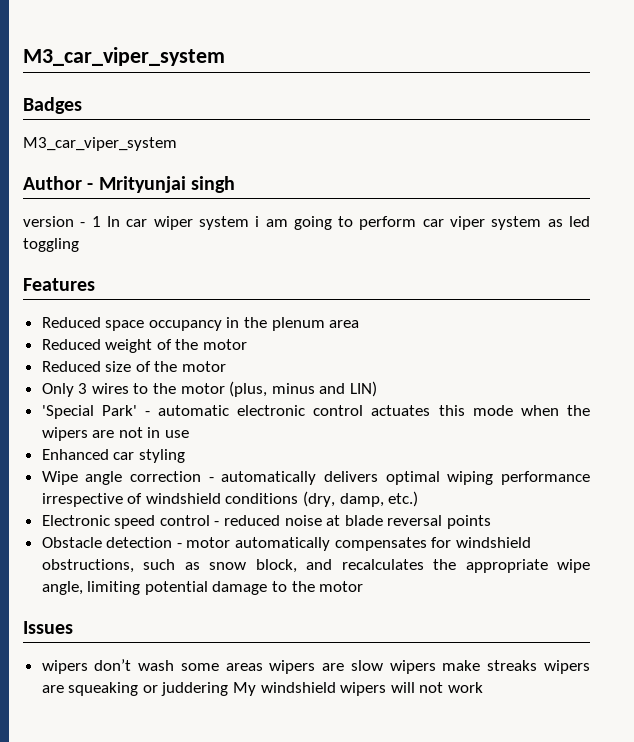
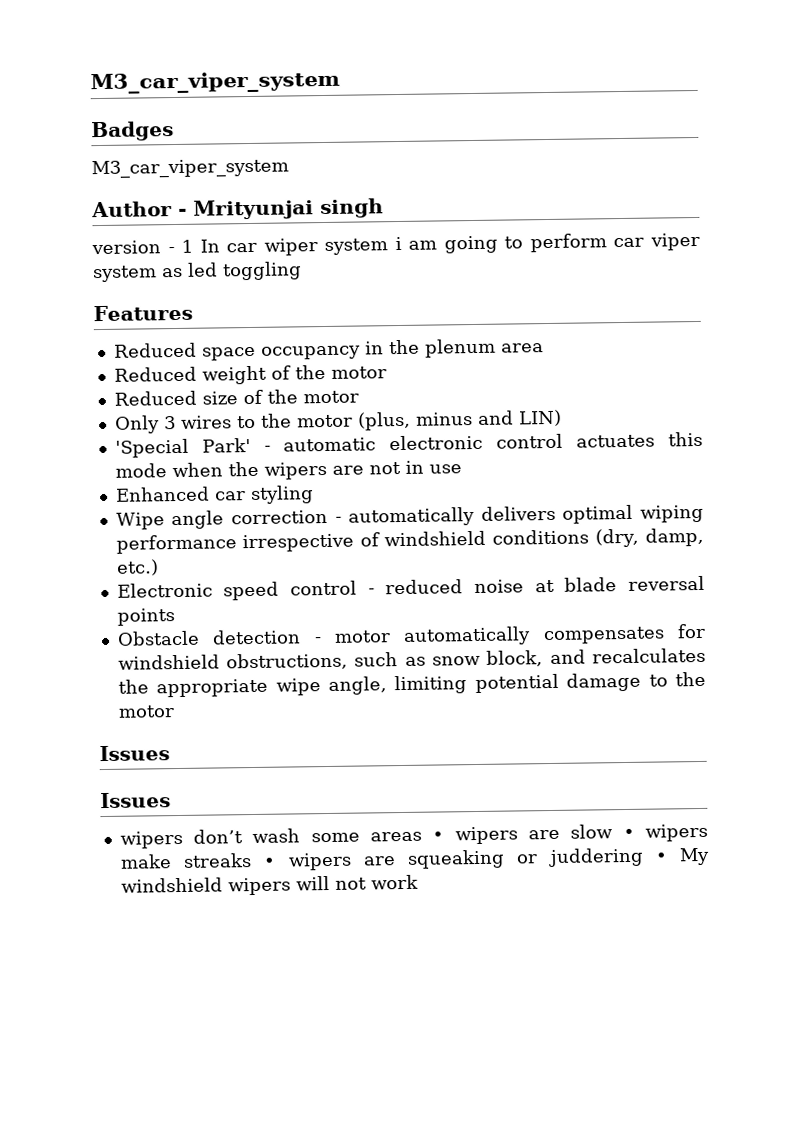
(73, 627) none -> [100,792,171,809] // Issues
(263, 667) none -> [432,831,445,841] •
(383, 665) none -> [622,828,635,839] •
(538, 665) none -> [263,857,277,867] •
(229, 689) none -> [654,852,668,862] •

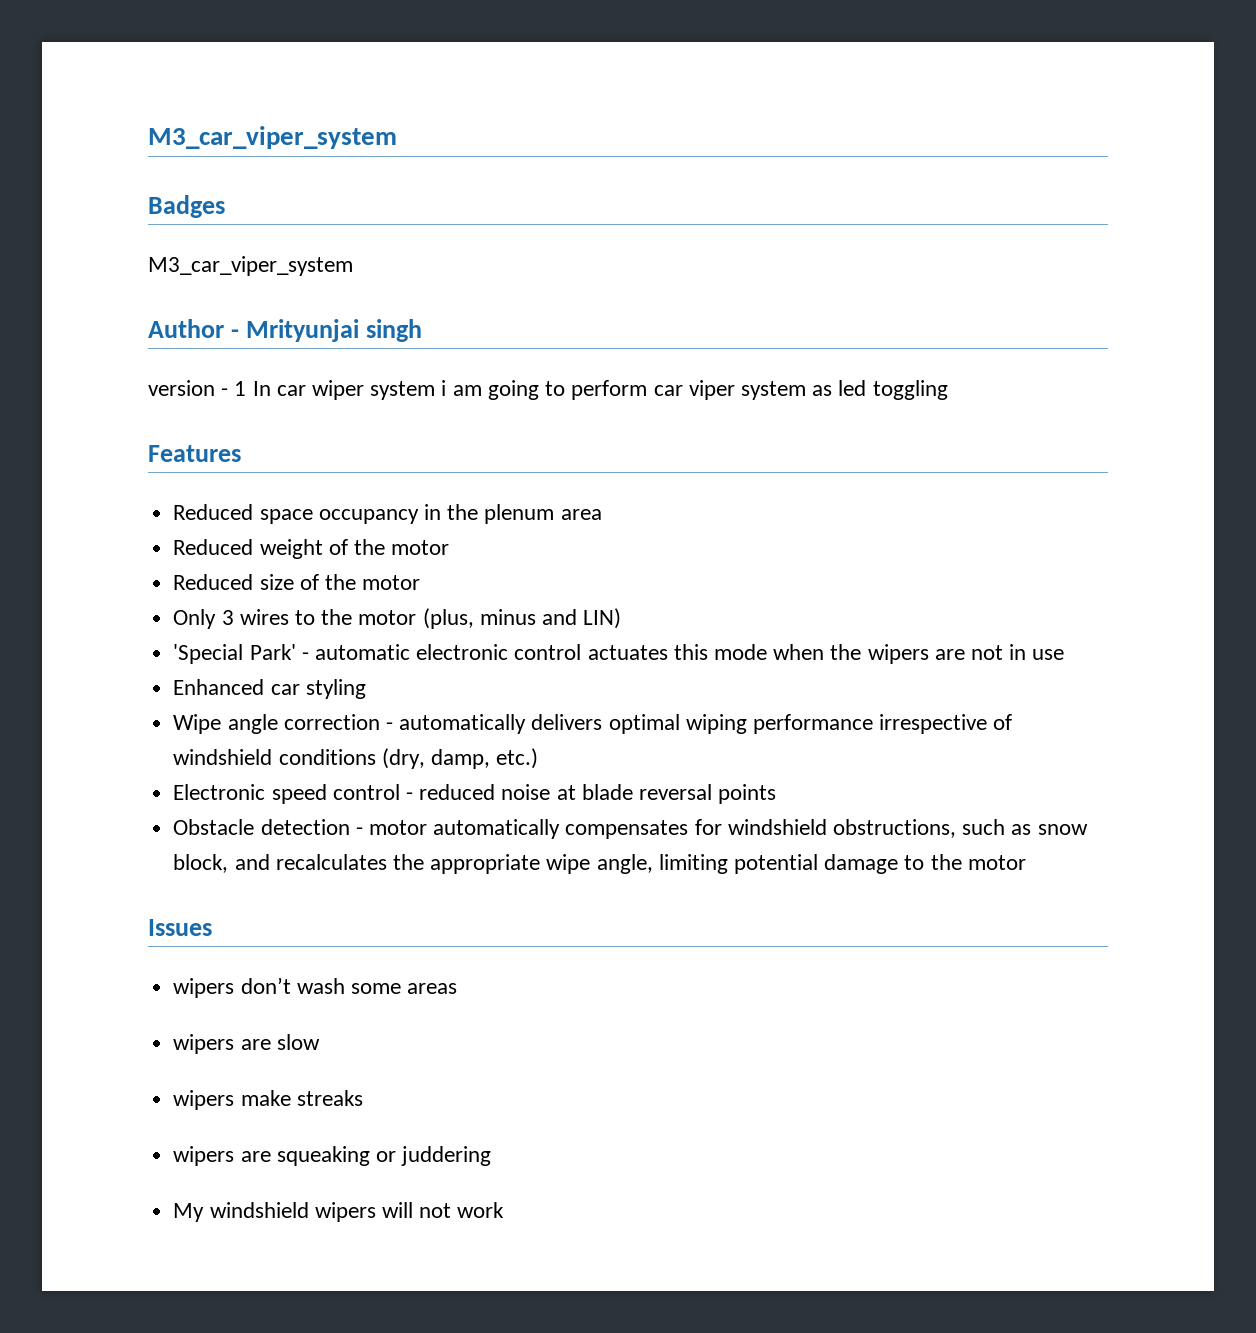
[100,792,171,809] // Issues -> (212, 927) none
[432,831,445,841] • -> (458, 988) //
[622,828,635,839] • -> (320, 1042) //
[263,857,277,867] • -> (363, 1098) //
[654,852,668,862] • -> (492, 1156) //

